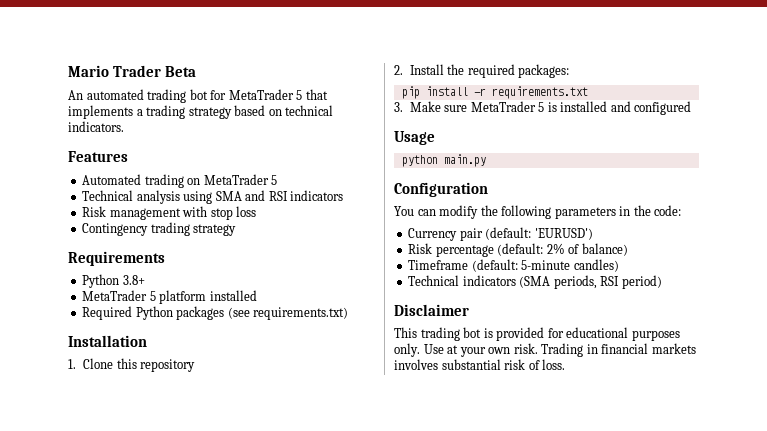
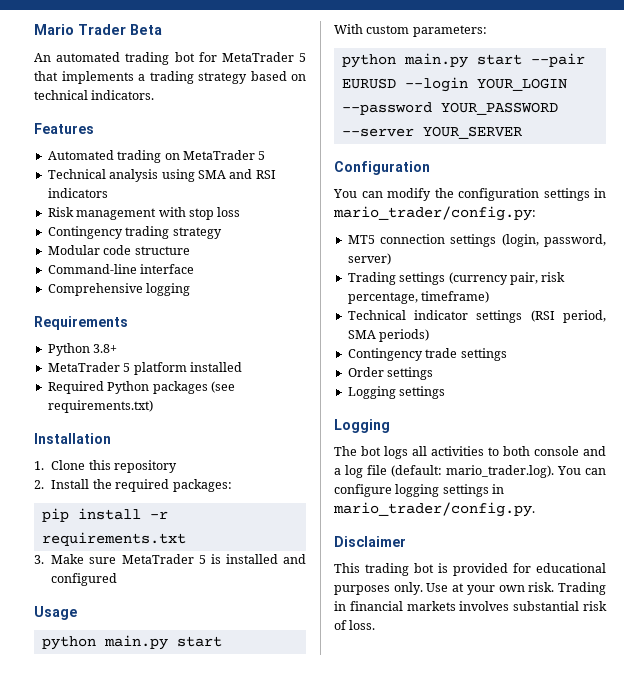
(237, 230) none -> [47,245,190,255] [47,264,195,274] [47,283,191,296] // Modular code structure // Command-line interface // Comprehensive logging
(486, 160) none -> [176,636,222,647] [334,24,487,37] [341,53,585,68] [341,77,567,92] [341,102,558,115] [341,126,522,139] start // With custom parameters: // python main.py start --pair EURUSD --login YOUR_LOGIN --password YOUR_PASSWORD --server YOUR_SERVER
[501,205,682,219] [408,227,593,241] [408,243,628,257] [408,259,619,272] [408,275,662,289] following parameters in the code: // Currency pair (default: 'EURUSD') // Risk percentage (default: 2% of balance) // Timeframe (default: 5-minute candles) // Technical indicators (SMA periods, RSI period) -> [458,188,606,201] [333,206,536,221] [347,234,606,247] [347,253,391,265] [347,272,566,285] [347,291,490,304] [347,310,606,323] [347,329,430,342] [347,348,507,361] [347,367,434,380] [347,386,446,399] [334,419,390,433] [334,446,606,459] [334,465,606,478] [334,484,505,497] [333,502,535,517] configuration settings in mario_trader/config.py: // MT5 connection settings (login, password, server) // Trading settings (currency pair, risk percentage, timeframe) // Technical indicator settings (RSI period, SMA periods) // Contingency trade settings // Order settings // Logging settings // Logging // The bot logs all activities to both console and a log file (default: mario_trader.log). You can configure logging settings in mario_trader/config.py.

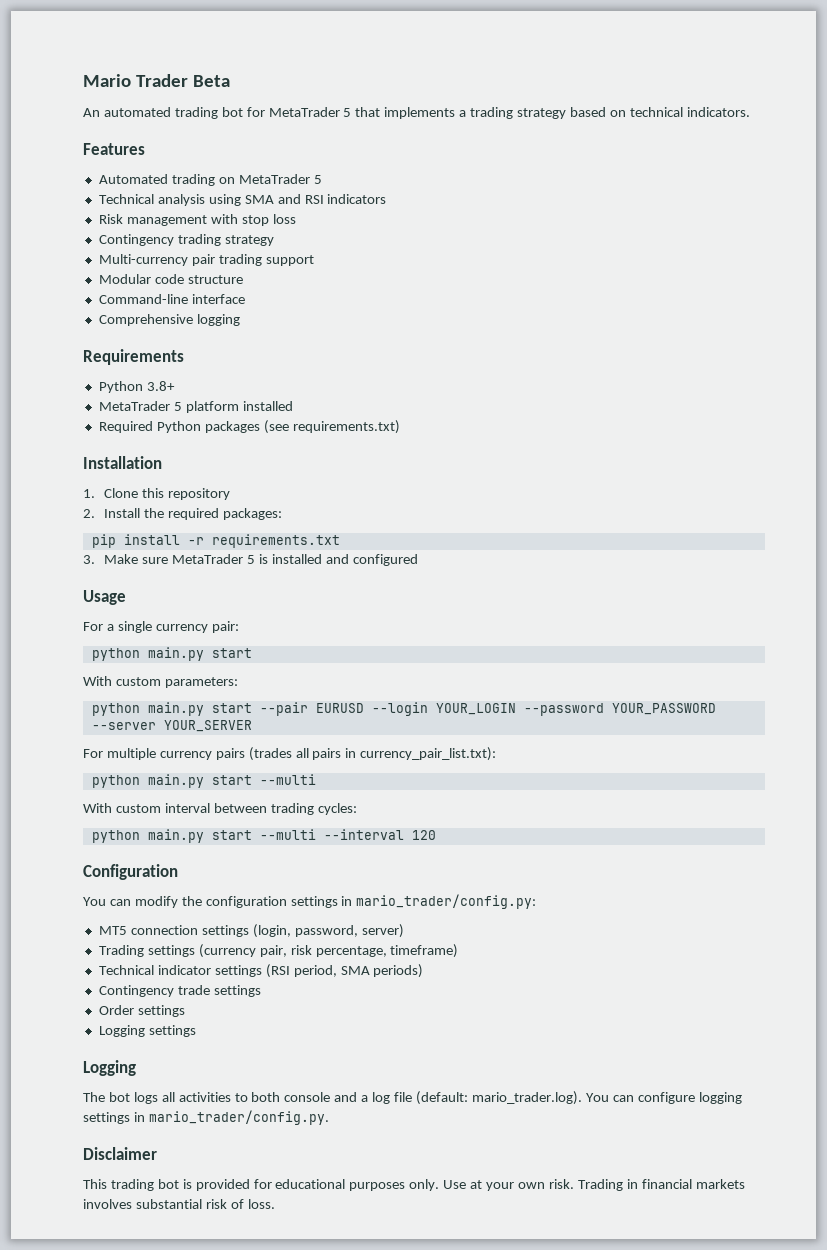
(222, 233) none -> [98,254,314,266] // Multi-currency pair trading support
(77, 613) none -> [83,621,239,633] // For a single currency pair:
(522, 132) none -> [83,747,497,761] [91,774,316,788] [83,803,357,815] [91,829,436,843] // For multiple currency pairs (trades all pairs in currency_pair_list.txt): // python main.py start --multi // With custom interval between trading cycles: // python main.py start --multi --interval 120

